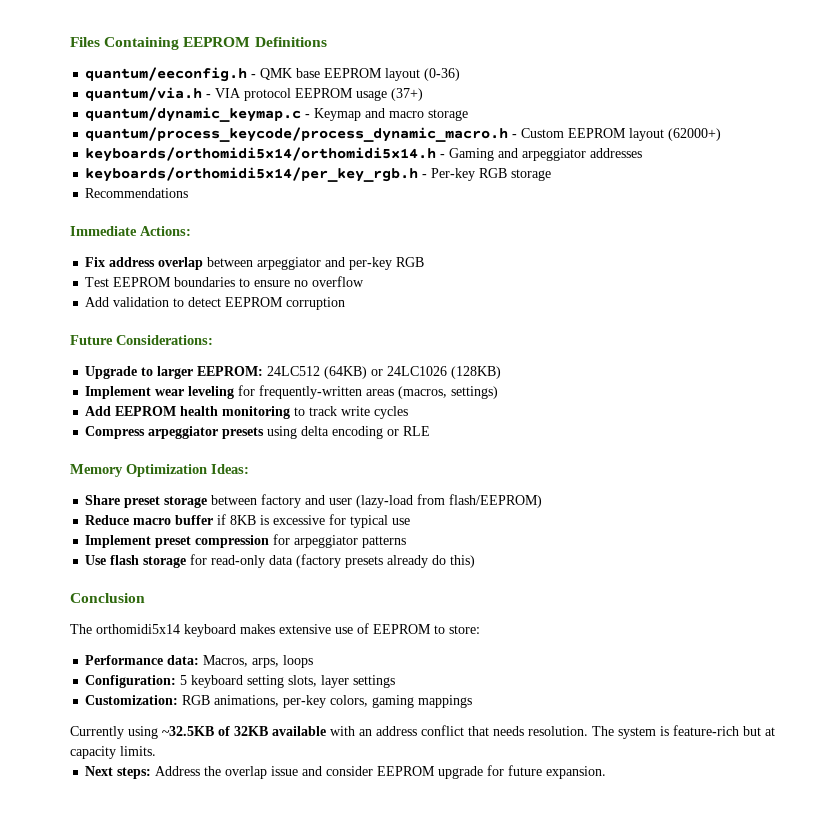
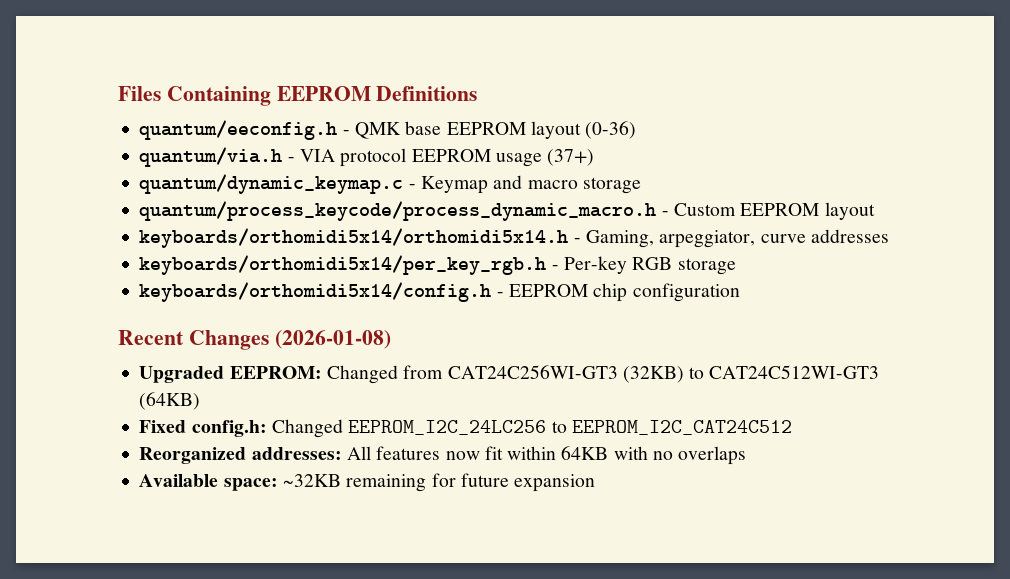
[668,128,722,141] (62000+) -> (875, 211) none
[449,148,587,161] Gaming and arpeggiator -> [585,230,806,248] Gaming, arpeggiator, curve
[85,188,189,198] [70,226,191,236] [85,257,425,270] [85,276,365,287] [85,297,346,310] [70,335,213,345] [85,366,502,379] [85,385,499,399] [85,406,409,419] [85,426,431,439] [70,464,249,477] [85,494,543,508] [85,514,411,528] [85,534,407,548] [85,554,476,568] [70,593,145,603] [70,623,480,637] [85,655,314,668] [85,675,396,688] [85,695,473,708] [70,725,775,739] [70,746,156,759] [85,766,484,779] Recommendations // Immediate Actions: // Fix address overlap between arpeggiator and per-key RGB // Test EEPROM boundaries to ensure no overflow // Add validation to detect EEPROM corruption // Future Considerations: // Upgrade to larger EEPROM: 24LC512 (64KB) or 24LC1026 (128KB) // Implement wear leveling for frequently-written areas (macros, settings) // Add EEPROM health monitoring to track write cycles // Compress arpeggiator presets using delta encoding or RLE // Memory Optimization Ideas: // Share preset storage between factory and user (lazy-load from flash/EEPROM) // Reduce macro buffer if 8KB is excessive for typical use // Implement preset compression for arpeggiator patterns // Use flash storage for read-only data (factory presets already do this) // Conclusion // The orthomidi5x14 keyboard makes extensive use of EEPROM to store: // Performance data: Macros, arps, loops // Configuration: 5 keyboard setting slots, layer settings // Customization: RGB animations, per-key colors, gaming mappings // Currently using ~32.5KB of 32KB available with an address conflict that needs resolution. The system is feature-rich but at capacity limits. // Next steps: Address the overlap issue and consider EEPROM upgrade -> [139,282,740,302] [118,330,391,350] [139,365,880,384] [139,392,201,410] [139,419,792,438] [139,446,747,465] [139,474,427,492] keyboards/orthomidi5x14/config.h - EEPROM chip configuration // Recent Changes (2026-01-08) // Upgraded EEPROM: Changed from CAT24C256WI-GT3 (32KB) to CAT24C512WI-GT3 (64KB) // Fixed config.h: Changed EEPROM_I2C_24LC256 to EEPROM_I2C_CAT24C512 // Reorganized addresses: All features now fit within 64KB with no overlaps // Available space: ~32KB remaining
[546,766,607,779] expansion. -> [514,474,596,492] expansion

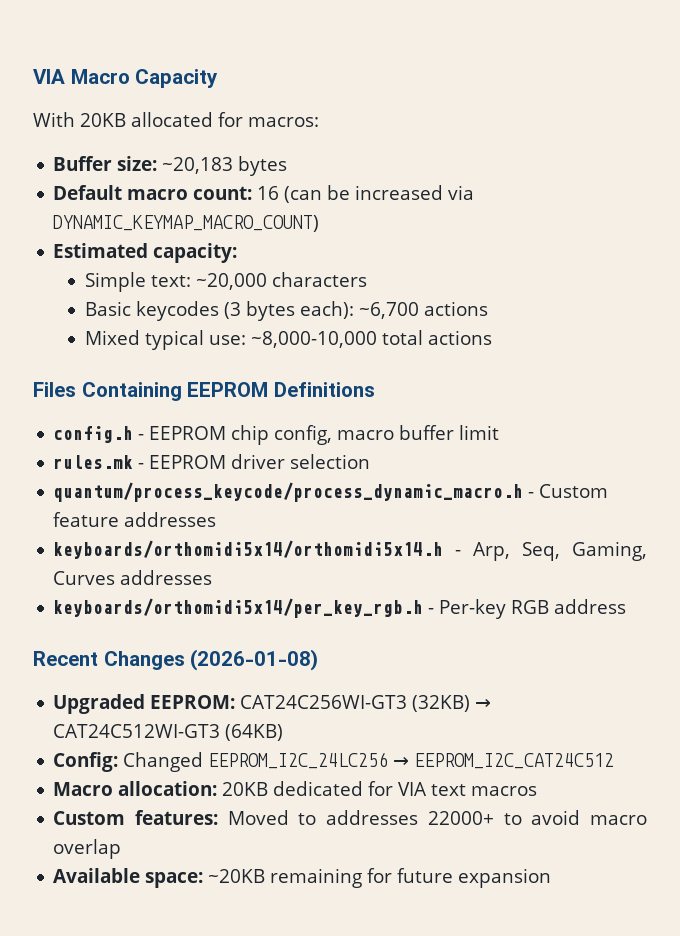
[118,86,478,106] [139,120,637,140] [139,147,595,167] [139,174,641,194] Files Containing EEPROM Definitions // quantum/eeconfig.h - QMK base EEPROM layout (0-36) // quantum/via.h - VIA protocol EEPROM usage (37+) // quantum/dynamic_keymap.c - Keymap and macro storage -> [33,69,219,88] [33,112,319,127] [53,156,288,176] [53,185,475,203] [53,215,320,232] [53,243,238,263] [84,272,367,292] [84,301,488,321] [84,330,492,350] [33,382,375,401] [53,425,500,445] [53,454,371,469] VIA Macro Capacity // With 20KB allocated for macros: // Buffer size: ~20,183 bytes // Default macro count: 16 (can be increased via DYNAMIC_KEYMAP_MACRO_COUNT) // Estimated capacity: // Simple text: ~20,000 characters // Basic keycodes (3 bytes each): ~6,700 actions // Mixed typical use: ~8,000-10,000 total actions // Files Containing EEPROM Definitions // config.h - EEPROM chip config, macro buffer limit // rules.mk - EEPROM driver selection
[740,202,875,220] EEPROM layout -> [53,512,217,527] feature addresses
[585,230,806,248] Gaming, arpeggiator, curve -> [473,541,648,561] [53,571,116,585] Arp, Seq, Gaming, Curves
[677,258,736,275] [139,282,740,302] storage // keyboards/orthomidi5x14/config.h - EEPROM chip configuration -> [554,599,627,614] address
[326,365,444,384] Changed from -> (236, 702) none
[689,367,705,379] to -> [475,699,492,709] →
[139,420,267,437] Fixed config.h: -> [53,752,119,772] Config:
[551,421,567,433] to -> [393,757,410,767] →
[139,446,747,465] Reorganized addresses: All features now fit within 64KB with no overlaps -> [53,781,538,796] [53,810,647,825] [53,839,122,859] Macro allocation: 20KB dedicated for VIA text macros // Custom features: Moved to addresses 22000+ to avoid macro overlap
[282,474,341,487] ~32KB -> [208,869,266,883] ~20KB

